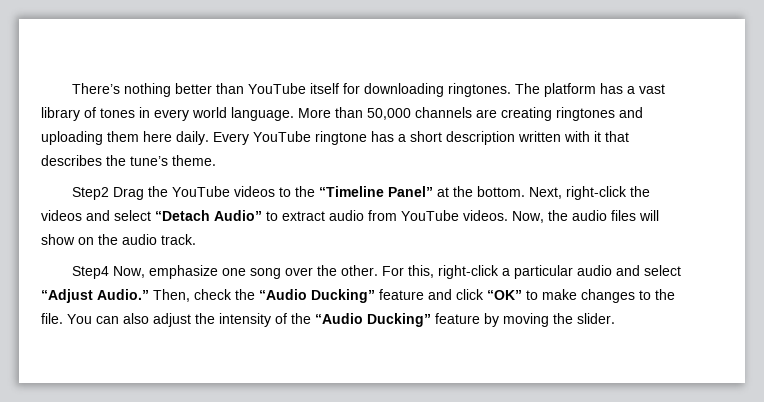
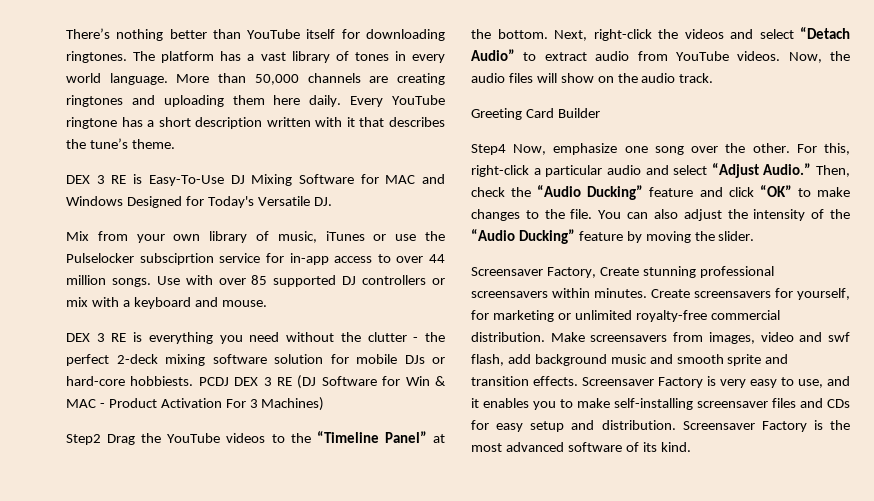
(216, 160) none -> [66,174,445,186] [66,196,332,208] [66,231,446,243] [66,253,445,265] [66,275,446,287] [66,297,267,309] [66,332,446,344] [66,354,445,366] [66,375,446,389] [66,397,325,411] // DEX 3 RE is Easy-To-Use DJ Mixing Software for MAC and Windows Designed for Today's Versatile DJ. // Mix from your own library of music, iTunes or use the Pulselocker subsciprtion service for in-app access to over 44 million songs. Use with over 85 supported DJ controllers or mix with a keyboard and mouse. // DEX 3 RE is everything you need without the clutter - the perfect 2-deck mixing software solution for mobile DJs or hard-core hobbiests. PCDJ DEX 3 RE (DJ Software for Win & MAC - Product Activation For 3 Machines)
(196, 239) none -> [471,108,600,120] // Greeting Card Builder
(615, 318) none -> [471,266,774,278] [471,288,850,300] [471,310,780,322] [471,332,850,344] [471,354,789,366] [471,376,850,388] [471,398,850,410] [471,420,850,432] [471,442,691,452] // Screensaver Factory, Create stunning professional screensavers within minutes. Create screensavers for yourself, for marketing or unlimited royalty-free commercial distribution. Make screensavers from images, video and swf flash, add background music and smooth sprite and transition effects. Screensaver Factory is very easy to use, and it enables you to make self-installing screensaver files and CDs for easy setup and distribution. Screensaver Factory is the most advanced software of its kind.

